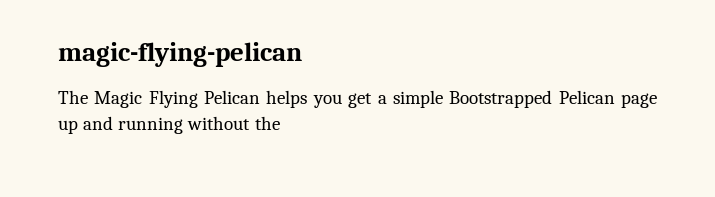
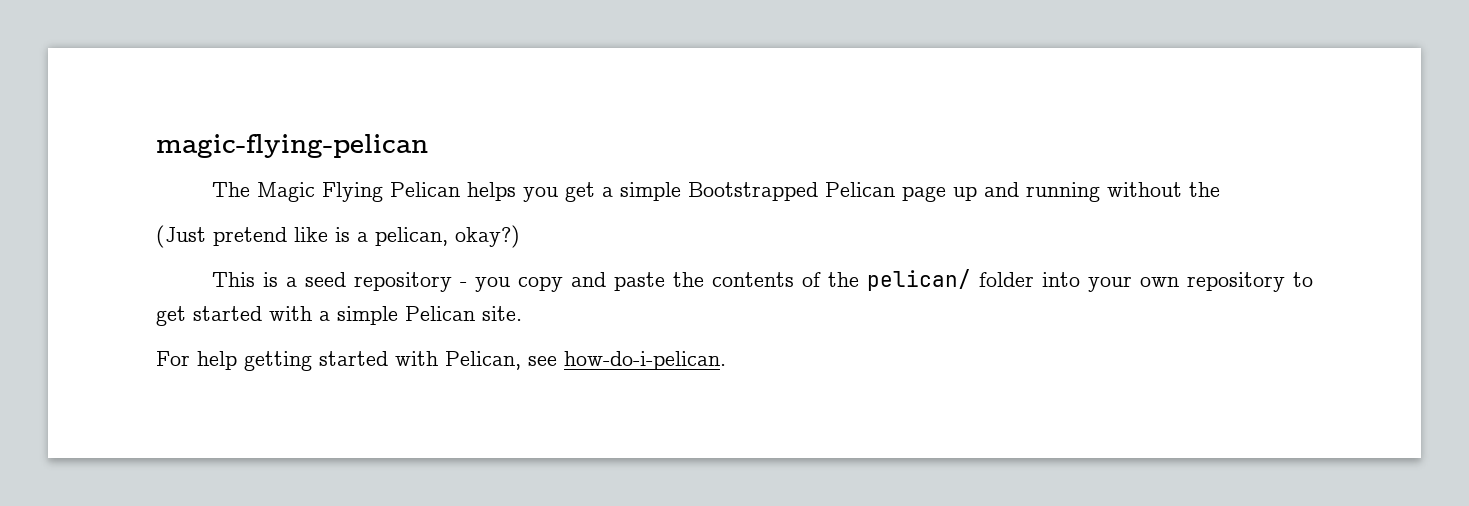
(280, 123) none -> [156,225,520,248] [211,269,1313,292] [156,306,522,326] [156,351,726,371] // (Just pretend like is a pelican, okay?) // This is a seed repository - you copy and paste the contents of the pelican/ folder into your own repository to get started with a simple Pelican site. // For help getting started with Pelican, see how-do-i-pelican.

